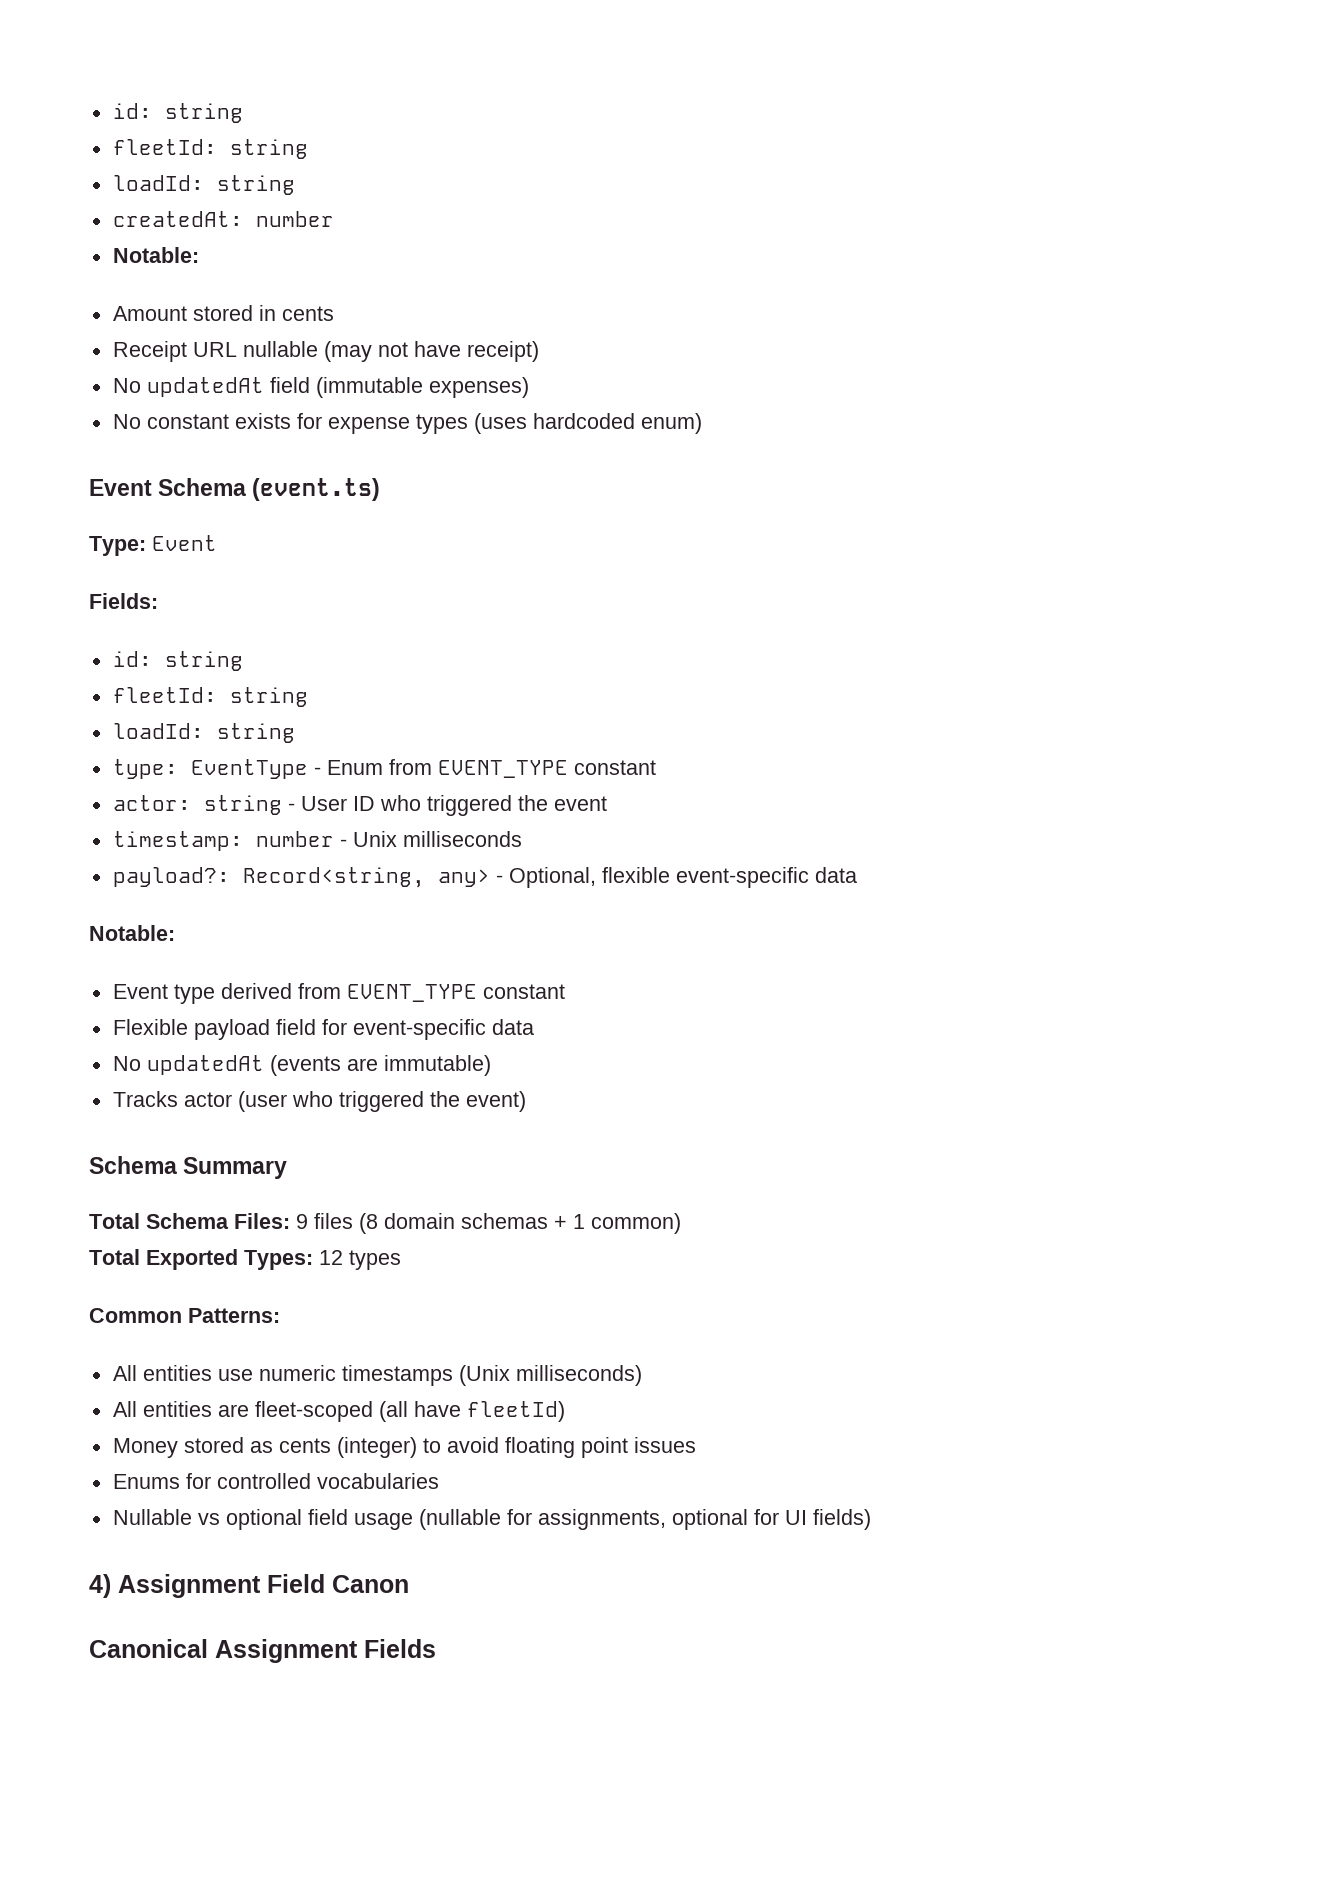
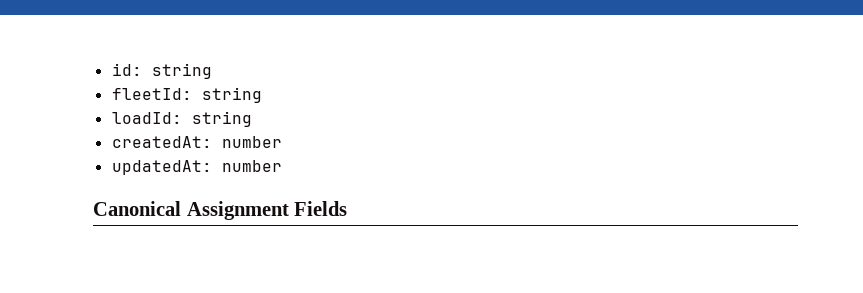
[112,247,199,263] [112,305,334,321] [112,341,539,362] [112,377,529,398] [112,413,702,434] [89,478,381,501] [89,535,217,556] [89,593,158,609] [112,651,243,671] [112,687,308,707] [112,723,295,743] [112,759,656,779] [112,795,607,816] [112,831,522,851] [112,867,857,888] [89,925,175,941] [112,983,565,1004] [112,1019,534,1040] [112,1055,491,1076] [112,1091,526,1112] [89,1156,288,1179] [89,1213,681,1234] [89,1249,401,1270] [89,1308,280,1323] [112,1365,642,1386] [112,1401,565,1422] [112,1437,696,1458] [112,1473,439,1489] [112,1509,871,1530] [89,1574,409,1598] Notable: // Amount stored in cents // Receipt URL nullable (may not have receipt) // No updatedAt field (immutable expenses) // No constant exists for expense types (uses hardcoded enum) // Event Schema (event.ts) // Type: Event // Fields: // id: string // fleetId: string // loadId: string // type: EventType - Enum from EVENT_TYPE constant // actor: string - User ID who triggered the event // timestamp: number - Unix milliseconds // payload?: Record<string, any> - Optional, flexible event-specific data // Notable: // Event type derived from EVENT_TYPE constant // Flexible payload field for event-specific data // No updatedAt (events are immutable) // Tracks actor (user who triggered the event) // Schema Summary // Total Schema Files: 9 files (8 domain schemas + 1 common) // Total Exported Types: 12 types // Common Patterns: // All entities use numeric timestamps (Unix milliseconds) // All entities are fleet-scoped (all have fleetId) // Money stored as cents (integer) to avoid floating point issues // Enums for controlled vocabularies // Nullable vs optional field usage (nullable for assignments, optional for UI fields) // 4) Assignment Field Canon -> [112,160,283,175] updatedAt: number

